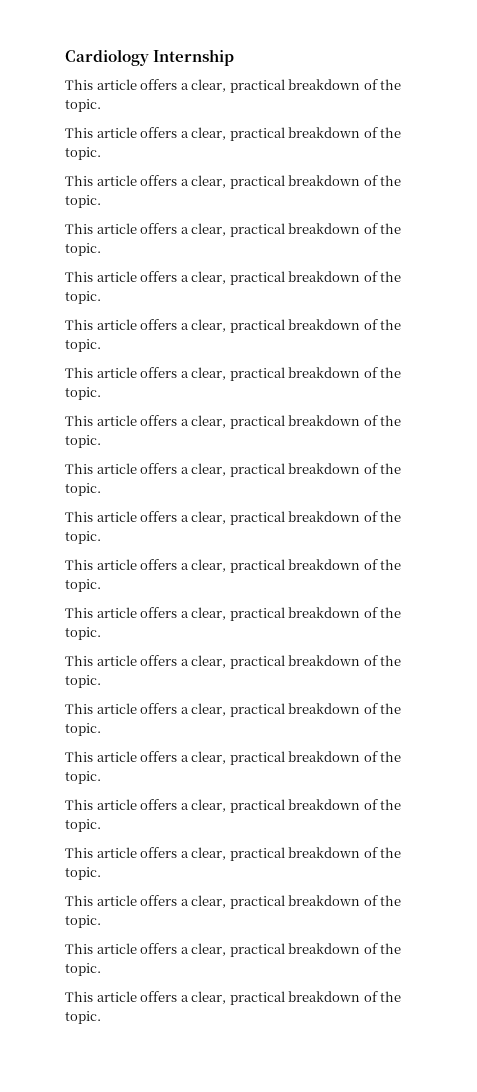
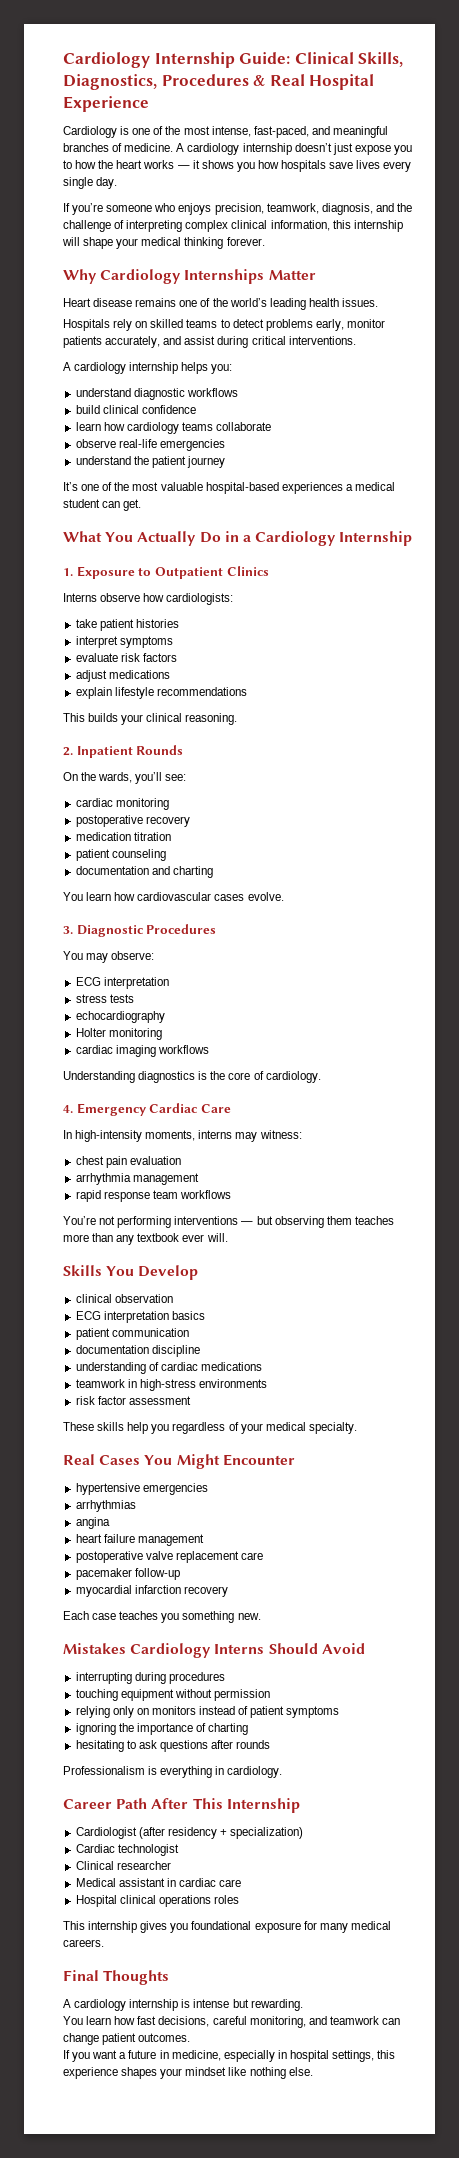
[65,49,235,66] [65,79,402,93] [65,99,101,112] [65,127,402,141] [65,147,101,160] [65,175,402,189] [65,195,101,208] [65,223,402,237] [65,243,101,256] [65,271,402,285] [65,291,101,304] [65,319,402,333] [65,339,101,352] [65,367,402,381] [65,387,101,400] [65,415,402,429] [65,435,101,448] [65,463,402,477] [65,483,101,496] [65,511,402,525] [65,531,101,544] [65,559,402,573] [65,579,101,592] [65,607,402,621] [65,627,101,640] [65,655,402,669] [65,675,101,688] [65,703,402,717] [65,723,101,736] [65,751,402,765] [65,771,101,784] [65,799,402,813] [65,819,101,832] [65,847,402,861] [65,867,101,880] [65,895,402,909] [65,915,101,928] [65,943,402,957] [65,963,101,976] [65,991,402,1005] [65,1011,101,1024] Cardiology Internship // This article offers a clear, practical breakdown of the topic. // This article offers a clear, practical breakdown of the topic. // This article offers a clear, practical breakdown of the topic. // This article offers a clear, practical breakdown of the topic. // This article offers a clear, practical breakdown of the topic. // This article offers a clear, practical breakdown of the topic. // This article offers a clear, practical breakdown of the topic. // This article offers a clear, practical breakdown of the topic. // This article offers a clear, practical breakdown of the topic. // This article offers a clear, practical breakdown of the topic. // This article offers a clear, practical breakdown of the topic. // This article offers a clear, practical breakdown of the topic. // This article offers a clear, practical breakdown of the topic. // This article offers a clear, practical breakdown of the topic. // This article offers a clear, practical breakdown of the topic. // This article offers a clear, practical breakdown of the topic. // This article offers a clear, practical breakdown of the topic. // This article offers a clear, practical breakdown of the topic. // This article offers a clear, practical breakdown of the topic. // This article offers a clear, practical breakdown of the topic. -> [63,52,404,68] [63,74,375,90] [63,96,149,112] [63,126,388,138] [63,143,412,155] [63,160,412,172] [63,177,118,189] [63,203,412,215] [63,220,403,232] [62,237,265,249] [63,269,316,284] [63,298,378,310] [63,319,385,331] [63,336,356,348] [63,362,233,374] [75,388,238,400] [75,405,196,414] [75,422,272,434] [75,439,225,451] [75,456,225,468] [63,482,395,494] [63,499,142,511] [63,531,413,546] [63,566,269,579] [63,593,234,605] [75,619,179,631] [75,636,173,648] [75,653,177,662] [75,670,170,682] [75,687,247,699] [63,713,238,725] [63,745,184,758] [63,772,187,784] [75,798,169,810] [75,815,190,827] [75,832,171,841] [75,849,166,861] [75,866,213,878] [63,892,284,901] [63,924,217,937] [63,951,155,963] [75,977,169,989] [75,994,134,1003] [75,1011,165,1023] [75,1028,162,1040] [75,1045,209,1057] [63,1071,321,1083] [63,1103,231,1116] [63,1130,302,1142] [75,1156,181,1168] [75,1173,199,1185] [75,1190,231,1202] [63,1216,394,1228] [63,1233,228,1245] [63,1265,199,1280] [75,1294,173,1303] [75,1311,205,1323] [75,1328,189,1340] [75,1345,200,1357] [75,1362,262,1374] [75,1379,267,1391] [75,1396,191,1405] [63,1422,357,1434] [63,1454,295,1469] [75,1483,208,1495] [75,1500,136,1512] [75,1517,110,1529] [75,1534,204,1546] [75,1551,263,1563] [75,1568,180,1580] [75,1585,228,1597] [63,1611,261,1623] [63,1643,365,1658] [75,1672,225,1684] [75,1689,270,1701] [75,1706,340,1718] [75,1723,249,1735] [75,1740,271,1752] [63,1766,283,1778] [63,1798,300,1813] [75,1827,304,1839] [75,1844,179,1856] [75,1861,171,1870] [75,1878,242,1887] [75,1895,239,1907] [63,1921,391,1933] [63,1939,104,1947] [63,1970,170,1985] [63,1999,303,2011] [63,2016,400,2028] [63,2033,191,2045] [63,2050,396,2062] [63,2067,313,2079] Cardiology Internship Guide: Clinical Skills, Diagnostics, Procedures & Real Hospital Experience // Cardiology is one of the most intense, fast-paced, and meaningful branches of medicine. A cardiology internship doesn’t just expose you to how the heart works — it shows you how hospitals save lives every single day. // If you’re someone who enjoys precision, teamwork, diagnosis, and the challenge of interpreting complex clinical information, this internship will shape your medical thinking forever. // Why Cardiology Internships Matter // Heart disease remains one of the world’s leading health issues. // Hospitals rely on skilled teams to detect problems early, monitor patients accurately, and assist during critical interventions. // A cardiology internship helps you: // understand diagnostic workflows // build clinical confidence // learn how cardiology teams collaborate // observe real-life emergencies // understand the patient journey // It’s one of the most valuable hospital-based experiences a medical student can get. // What You Actually Do in a Cardiology Internship // 1. Exposure to Outpatient Clinics // Interns observe how cardiologists: // take patient histories // interpret symptoms // evaluate risk factors // adjust medications // explain lifestyle recommendations // This builds your clinical reasoning. // 2. Inpatient Rounds // On the wards, you’ll see: // cardiac monitoring // postoperative recovery // medication titration // patient counseling // documentation and charting // You learn how cardiovascular cases evolve. // 3. Diagnostic Procedures // You may observe: // ECG interpretation // stress tests // echocardiography // Holter monitoring // cardiac imaging workflows // Understanding diagnostics is the core of cardiology. // 4. Emergency Cardiac Care // In high-intensity moments, interns may witness: // chest pain evaluation // arrhythmia management // rapid response team workflows // You’re not performing interventions — but observing them teaches more than any textbook ever will. // Skills You Develop // clinical observation // ECG interpretation basics // patient communication // documentation discipline // understanding of cardiac medications // teamwork in high-stress environments // risk factor assessment // These skills help you regardless of your medical specialty. // Real Cases You Might Encounter // hypertensive emergencies // arrhythmias // angina // heart failure management // postoperative valve replacement care // pacemaker follow-up // myocardial infarction recovery // Each case teaches you something new. // Mistakes Cardiology Interns Should Avoid // interrupting during procedures // touching equipment without permission // relying only on monitors instead of patient symptoms // ignoring the importance of charting // hesitating to ask questions after rounds // Professionalism is everything in cardiology. // Career Path After This Internship // Cardiologist (after residency + specialization) // Cardiac technologist // Clinical researcher // Medical assistant in cardiac care // Hospital clinical operations roles // This internship gives you foundational exposure for many medical careers. // Final Thoughts // A cardiology internship is intense but rewarding. // You learn how fast decisions, careful monitoring, and teamwork can change patient outcomes. // If you want a future in medicine, especially in hospital settings, this experience shapes your mindset like nothing else.

